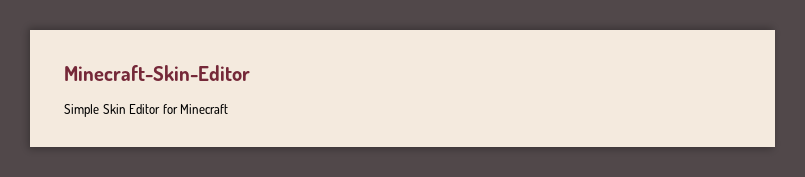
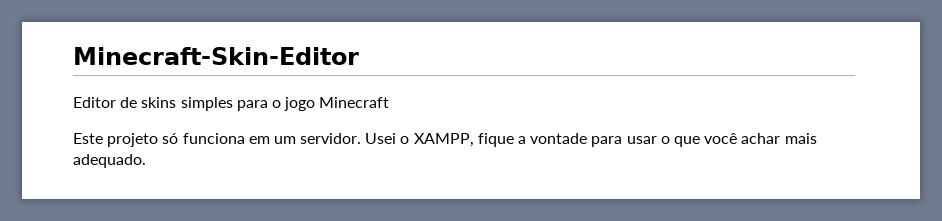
[64,104,229,117] Simple Skin Editor for Minecraft -> [73,97,390,111] [73,133,817,147] [73,154,146,168] Editor de skins simples para o jogo Minecraft // Este projeto só funciona em um servidor. Usei o XAMPP, fique a vontade para usar o que você achar mais adequado.

